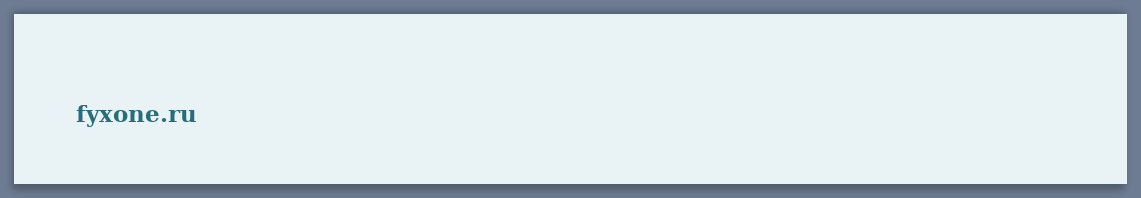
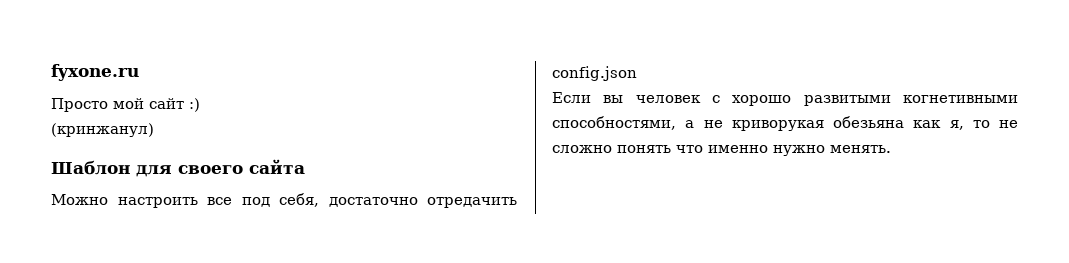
(197, 116) none -> [51,98,200,112] [51,123,154,137] [51,159,305,177] [51,193,517,208] [552,66,637,81] [552,92,1018,106] [552,116,1018,131] [552,145,891,156] // Просто мой сайт :) // (кринжанул) // Шаблон для своего сайта // Можно настроить все под себя, достаточно отредачить config.json // Если вы человек с хорошо развитыми когнетивными способностями, а не криворукая обезьяна как я, то не сложно понять что именно нужно менять.

